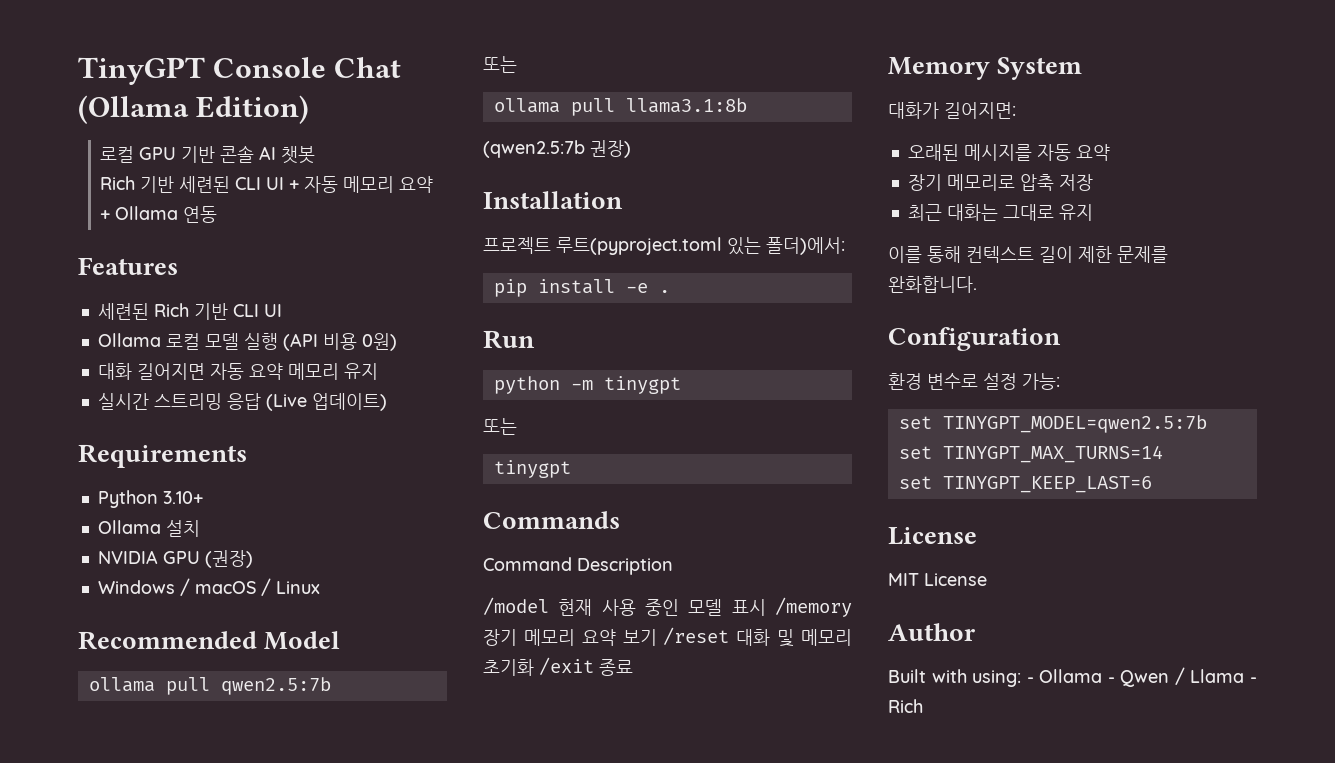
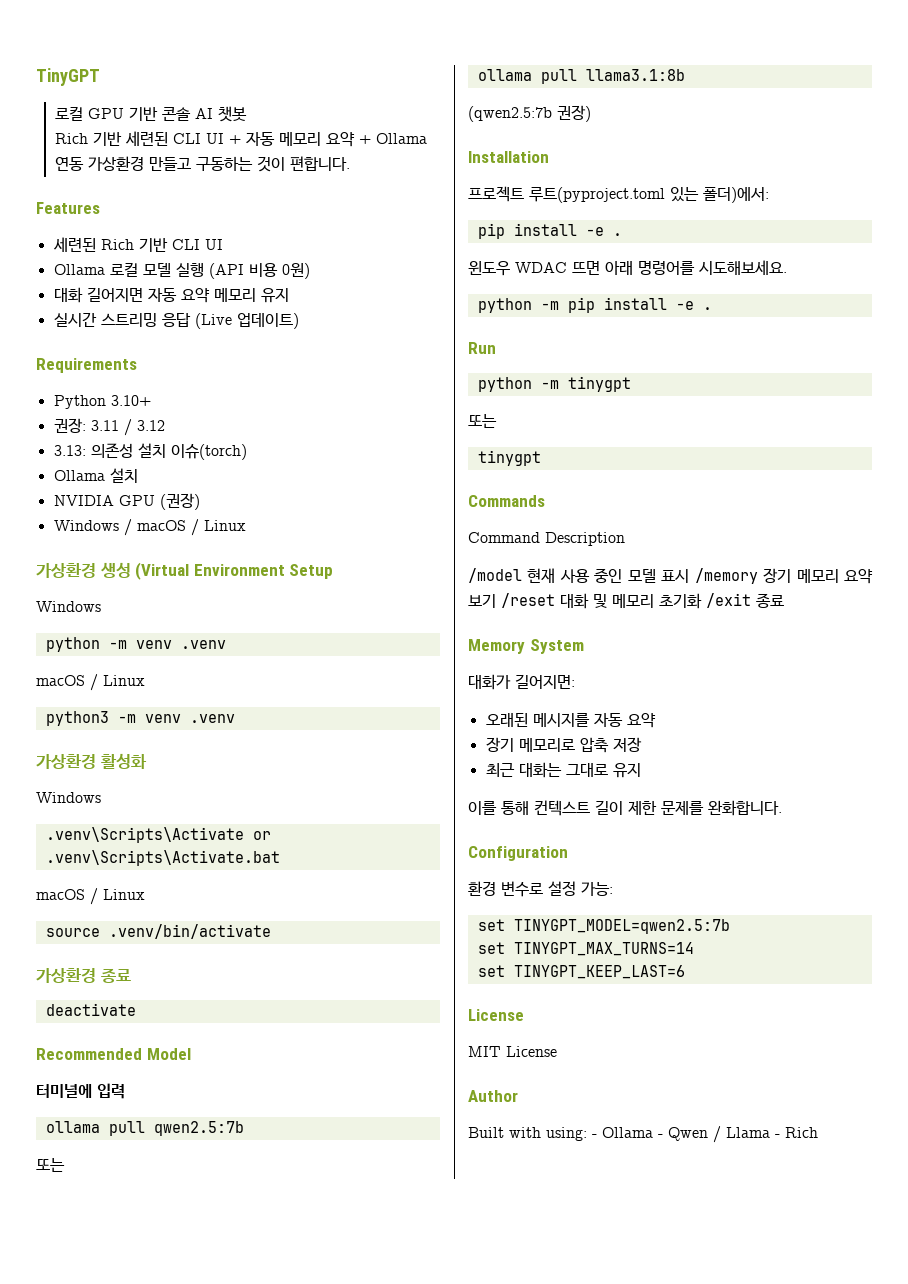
[213,57,402,78] [78,95,310,124] Console Chat (Ollama Edition) -> (100, 77) none
(218, 214) none -> [87,156,350,172] 가상환경 만들고 구동하는 것이 편합니다.
(203, 497) none -> [53,418,165,436] [53,443,247,460] // 권장: 3.11 / 3.12 // 3.13: 의존성 설치 이슈(torch)
(320, 587) none -> [36,562,334,580] [36,601,101,612] [45,637,226,652] [36,674,145,691] [45,711,235,726] [36,753,147,769] [36,792,101,803] [45,827,271,843] [45,850,280,866] [36,888,145,905] [45,924,271,939] [36,968,131,983] [45,1003,136,1016] // 가상환경 생성 (Virtual Environment Setup // Windows // python -m venv .venv // macOS / Linux // python3 -m venv .venv // 가상환경 활성화 // Windows // .venv\Scripts\Activate or .venv\Scripts\Activate.bat // macOS / Linux // source .venv/bin/activate // 가상환경 종료 // deactivate
(341, 640) none -> [36,1083,125,1099] // 터미널에 입력
(670, 291) none -> [468,260,787,276] [477,297,712,313] // 윈도우 WDAC 뜨면 아래 명령어를 시도해보세요. // python -m pip install -e .

